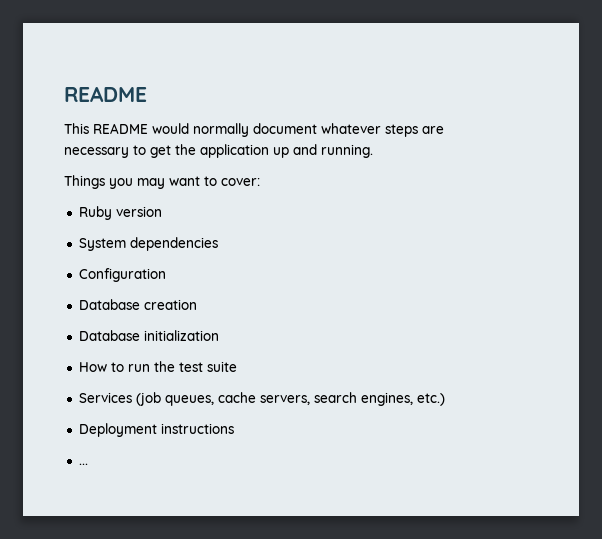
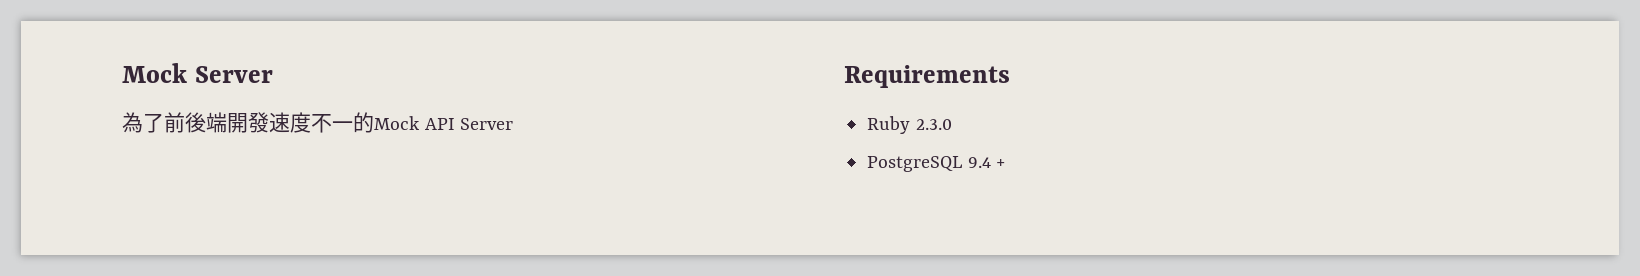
[64,86,147,102] [64,123,444,137] [64,144,373,158] [64,175,260,189] [78,206,162,220] [78,237,218,251] [78,268,166,282] [78,299,197,310] [78,330,219,341] [78,361,237,372] [78,392,445,406] [78,423,234,437] [78,463,88,465] README // This README would normally document whatever steps are necessary to get the application up and running. // Things you may want to cover: // Ruby version // System dependencies // Configuration // Database creation // Database initialization // How to run the test suite // Services (job queues, cache servers, search engines, etc.) // Deployment instructions // ... -> [122,63,273,83] [122,112,514,133] [844,65,1010,88] [867,116,952,134] [867,156,1006,172] Mock Server // 為了前後端開發速度不一的Mock API Server // Requirements // Ruby 2.3.0 // PostgreSQL 9.4 +

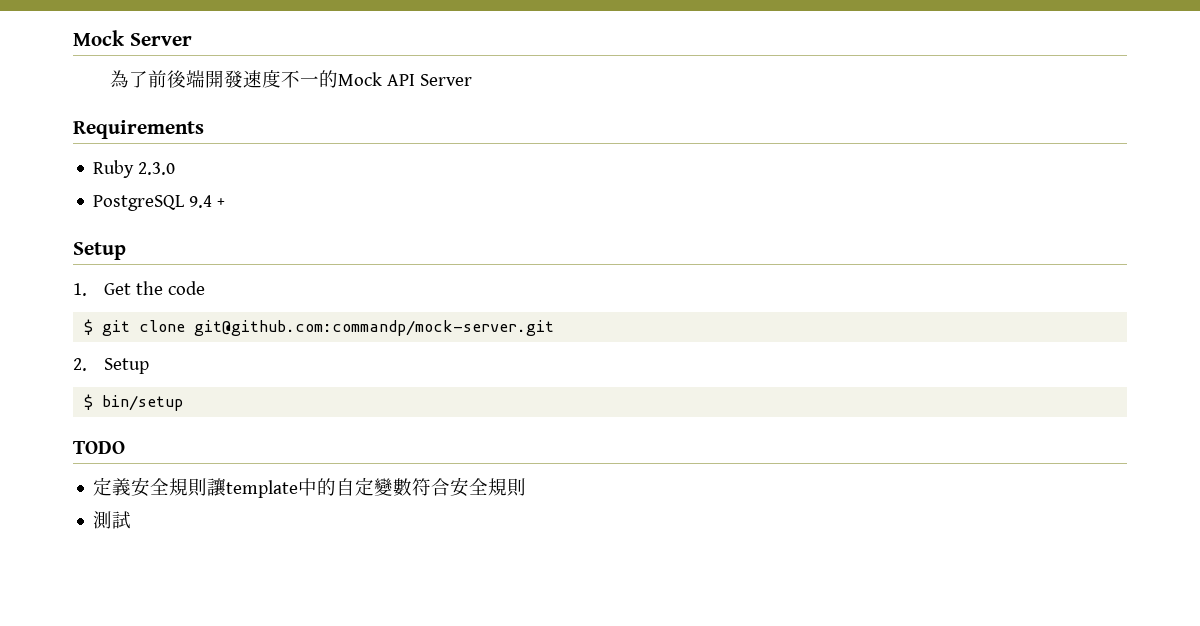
(1006, 163) none -> [73,242,126,260] [73,281,206,296] [84,319,555,336] [73,358,150,374] [84,394,184,411] [73,441,125,454] [93,477,527,498] [93,511,132,529] // Setup // 1. Get the code // $ git clone git@github.com:commandp/mock-server.git // 2. Setup // $ bin/setup // TODO // 定義安全規則讓template中的自定變數符合安全規則 // 測試

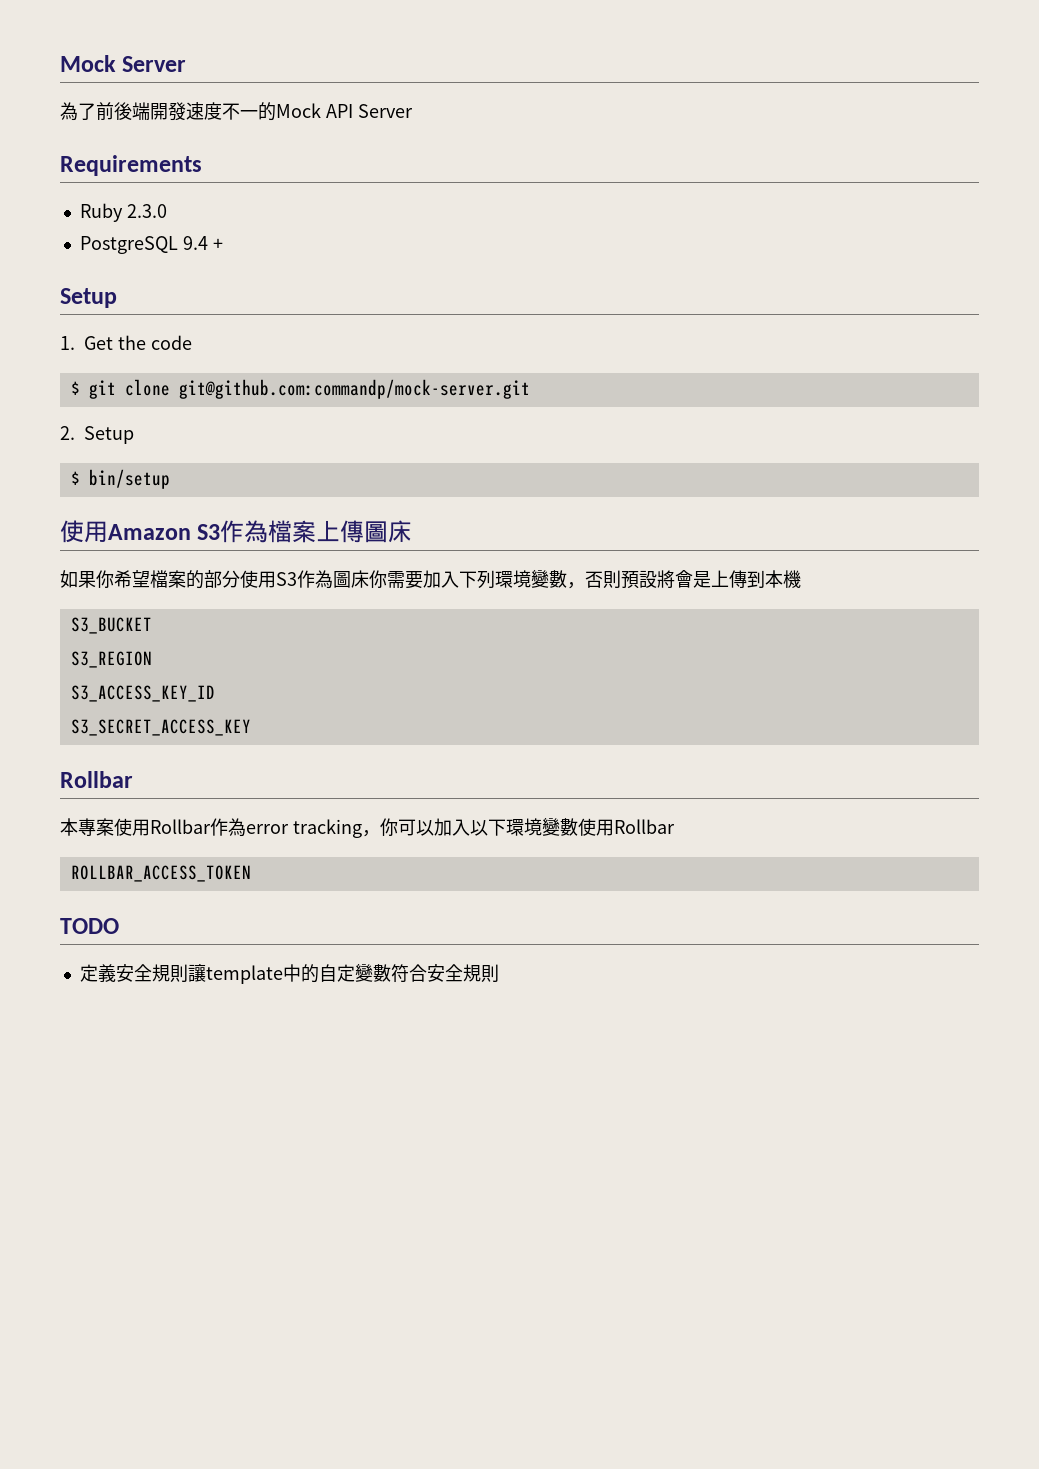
(184, 403) none -> [60,520,413,543] [60,569,801,589] [70,617,152,634] [70,651,152,668] [70,685,215,702] [70,719,251,736] [60,771,133,788] [60,817,675,838] [70,865,251,882] // 使用Amazon S3作為檔案上傳圖床 // 如果你希望檔案的部分使用S3作為圖床你需要加入下列環境變數，否則預設將會是上傳到本機 // S3_BUCKET // S3_REGION // S3_ACCESS_KEY_ID // S3_SECRET_ACCESS_KEY // Rollbar // 本專案使用Rollbar作為error tracking，你可以加入以下環境變數使用Rollbar // ROLLBAR_ACCESS_TOKEN
[93,511,132,529] // 測試 -> (499, 973) none

